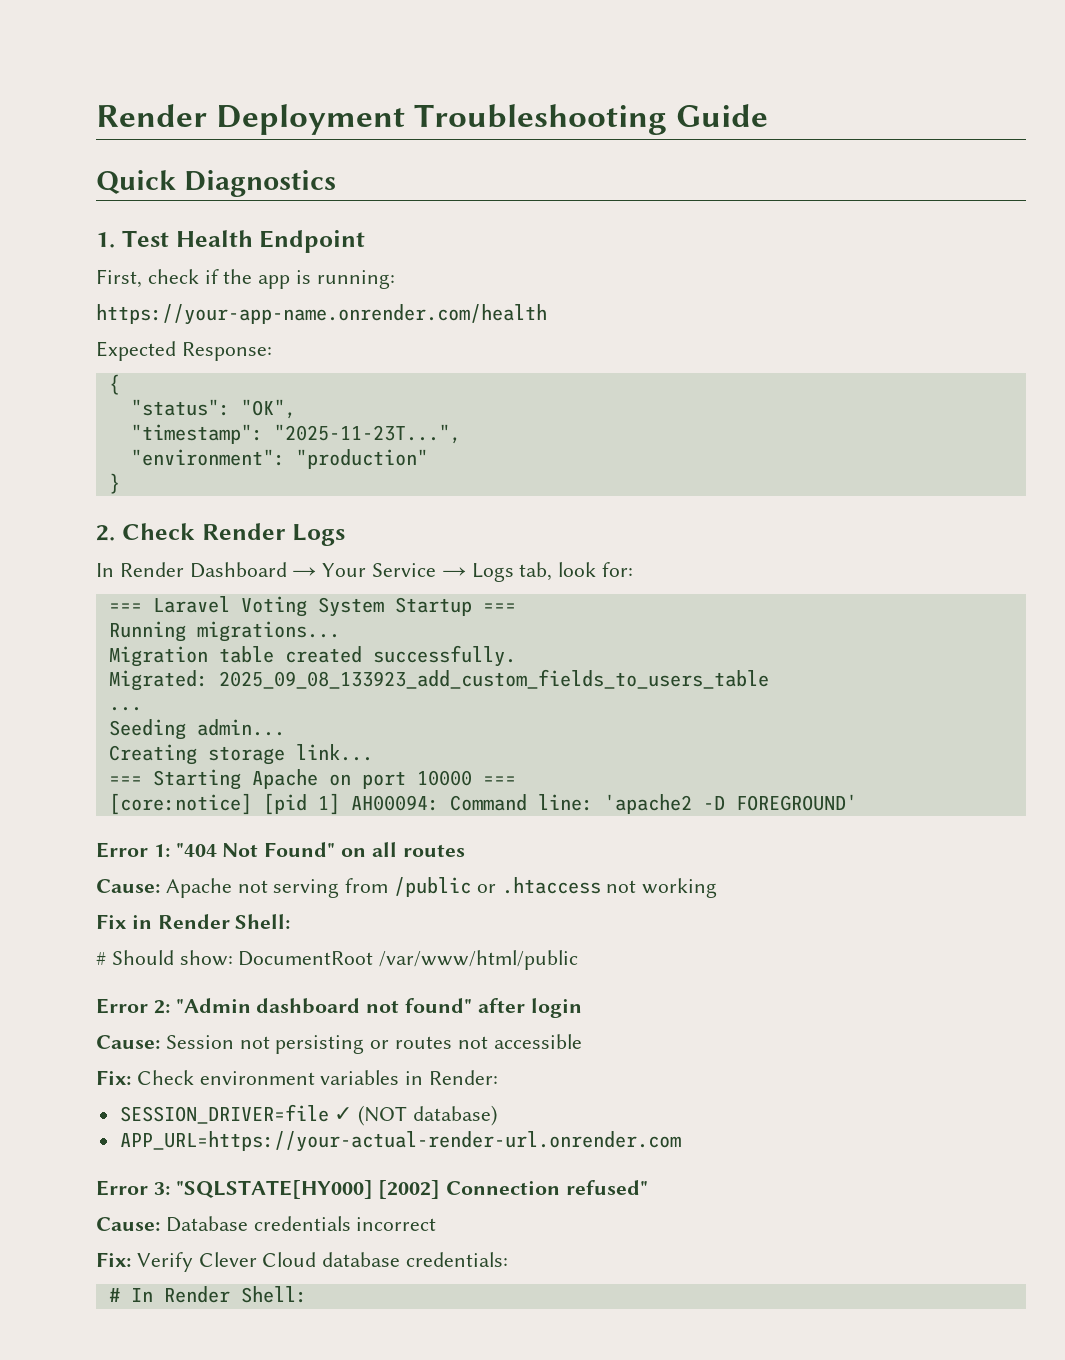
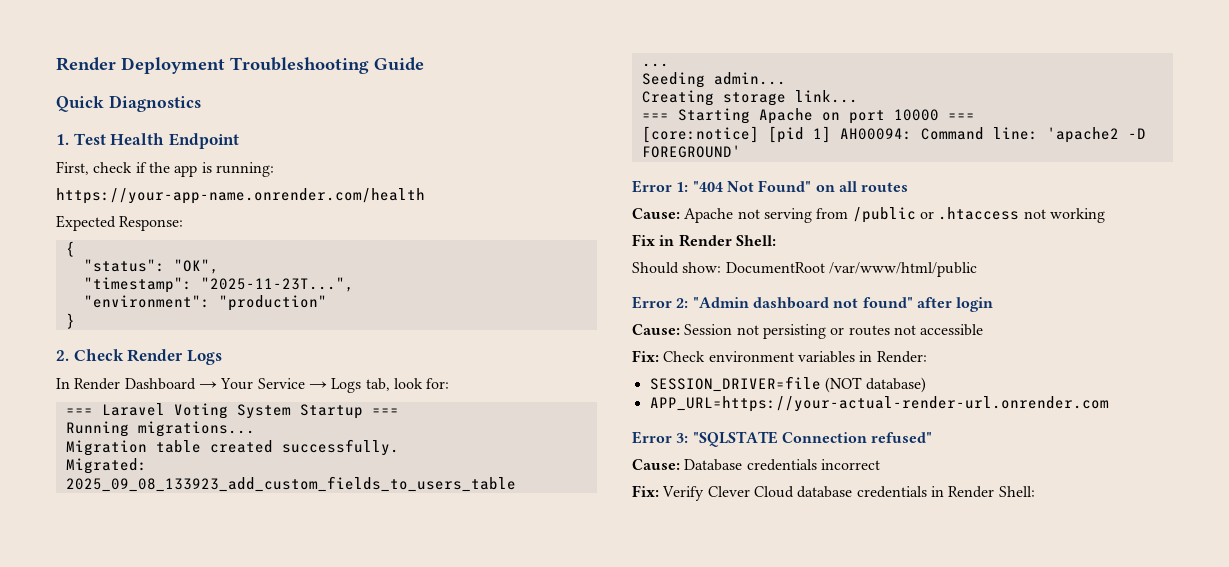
[96,952,106,965] # -> (776, 240) none
[334,1107,353,1121] ✓ -> (821, 384) none
[175,1180,441,1199] "SQLSTATE[HY000] [2002] -> [692,431,778,447] "SQLSTATE
[406,1252,509,1267] [108,1288,153,1302] credentials: // # In -> [856,486,944,498] credentials in

